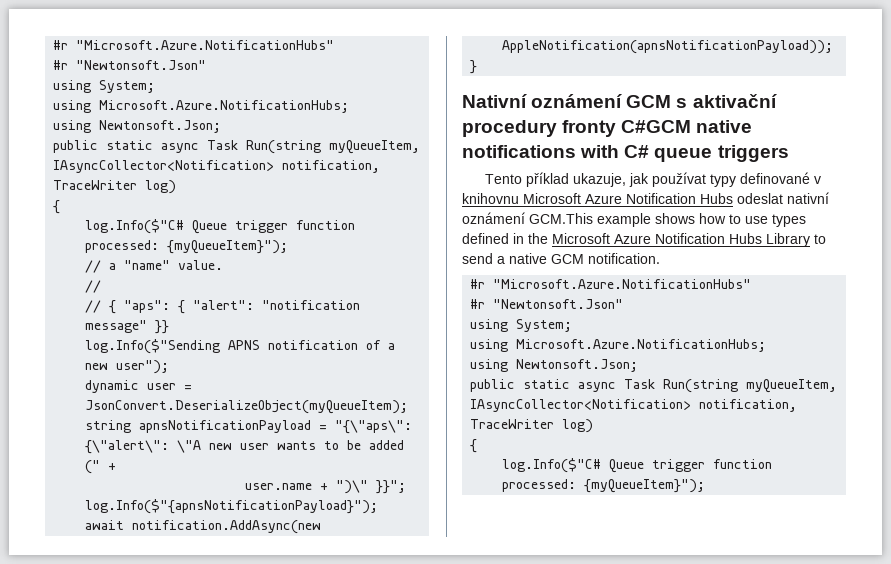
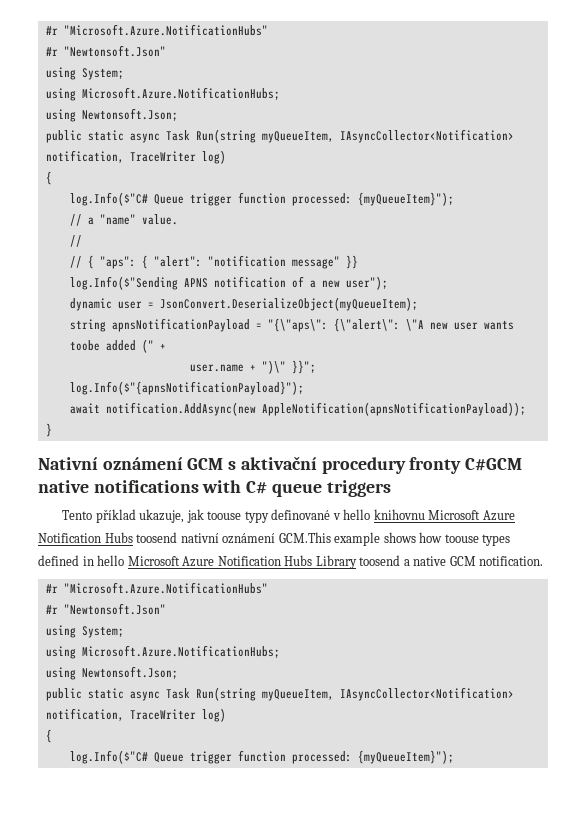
[324,440,362,450] to be -> [69,340,100,351] toobe
[652,172,707,187] používat -> [207,511,242,520] toouse
(822, 180) none -> [343,509,371,520] hello
[737,193,783,204] odeslat -> [136,532,178,543] toosend
[729,214,768,224] to use -> [444,534,479,543] toouse
[528,233,548,244] the -> [97,555,125,566] hello
[814,234,826,244] [462,253,493,264] to send -> [359,555,401,566] toosend

